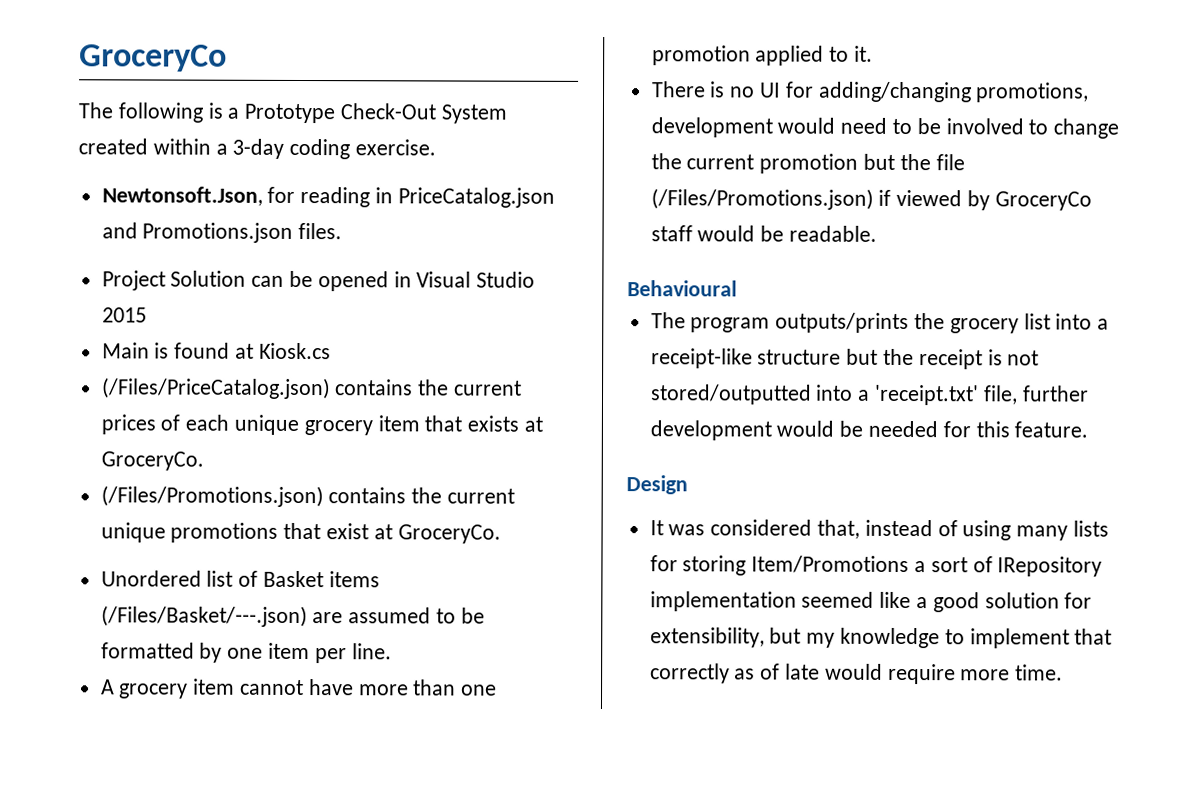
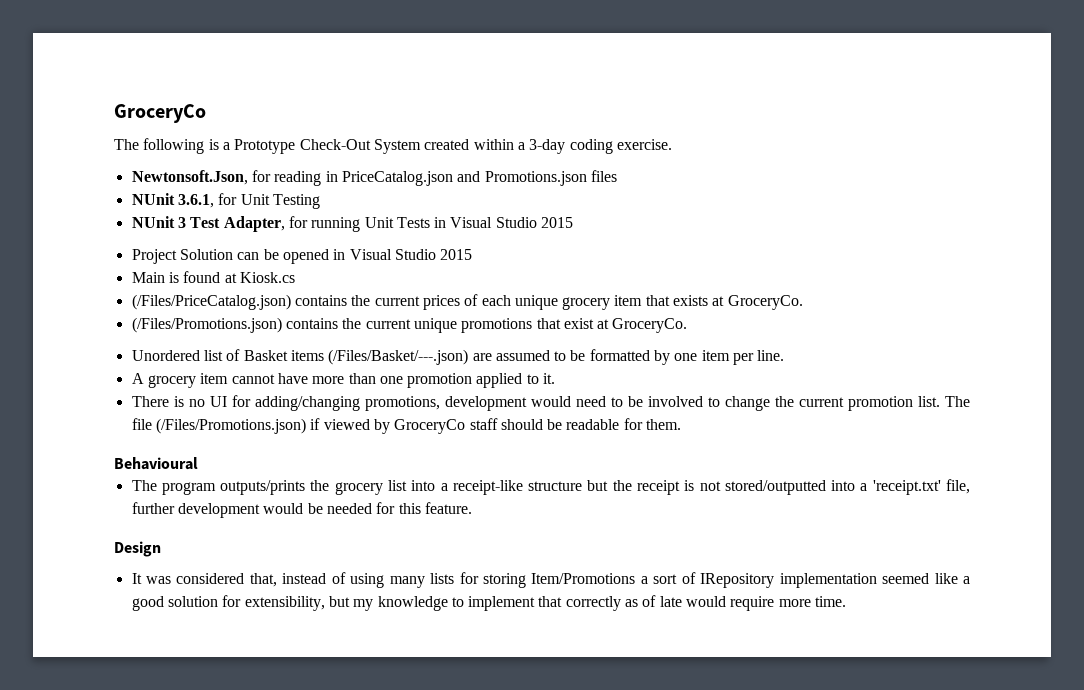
[298,222,343,240] files. -> [590,170,617,182] [131,193,320,209] [131,216,574,232] files // NUnit 3.6.1, for Unit Testing // NUnit 3 Test Adapter, for running Unit Tests in Visual Studio 2015
[863,153,931,171] but the -> [917,396,971,407] list. The
[697,225,878,242] would be readable. -> [500,418,682,430] should be readable for them.

